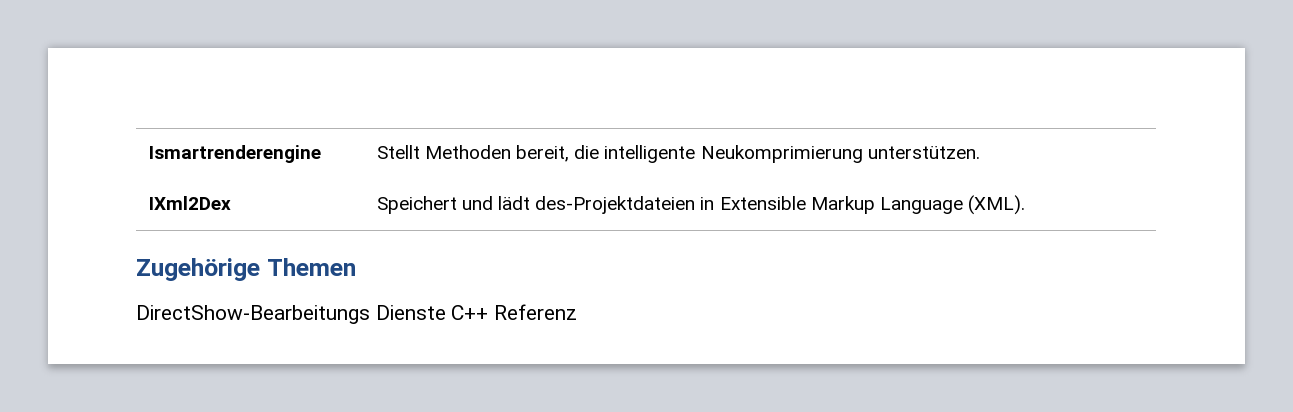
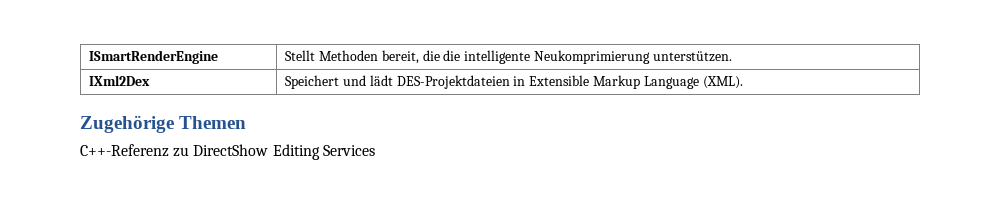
[148,145,321,163] Ismartrenderengine -> [89,50,219,64] ISmartRenderEngine
(600, 152) none -> [443,50,461,61] die
[535,196,696,214] des-Projektdateien -> [396,75,510,89] DES-Projektdateien
[136,304,578,324] DirectShow-Bearbeitungs Dienste C++ Referenz -> [80,144,375,160] C++-Referenz zu DirectShow Editing Services

